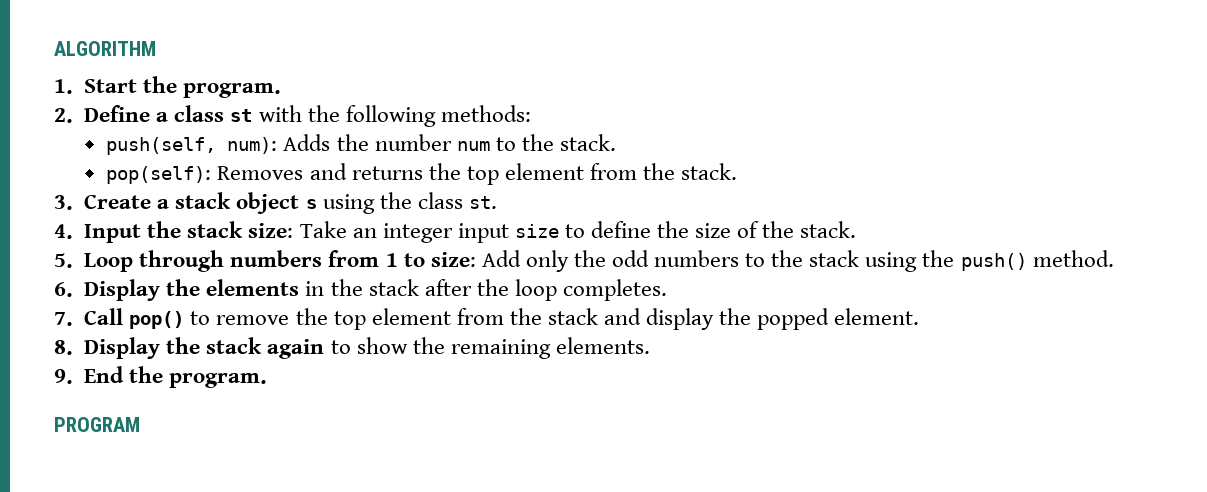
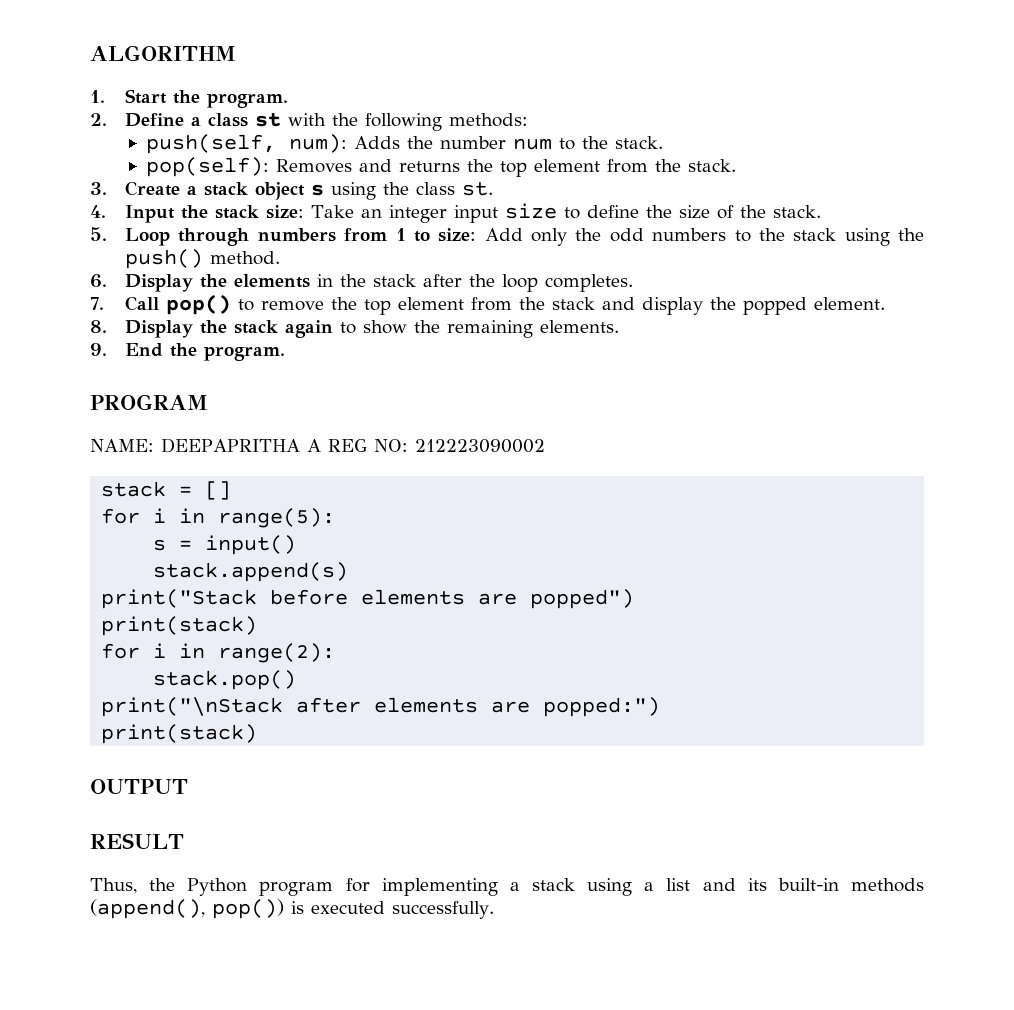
(140, 424) none -> [90,438,545,453] [101,481,232,500] [101,508,336,528] [153,535,297,555] [153,562,349,582] [101,589,635,609] [101,616,258,636] [101,643,336,663] [153,670,297,690] [101,697,661,717] [101,724,258,744] [90,779,188,794] [90,833,184,849] [90,878,924,896] [90,899,494,919] // NAME: DEEPAPRITHA A REG NO: 212223090002 // stack = [] // for i in range(5): // s = input() // stack.append(s) // print("Stack before elements are popped") // print(stack) // for i in range(2): // stack.pop() // print("\nStack after elements are popped:") // print(stack) // OUTPUT // RESULT // Thus, the Python program for implementing a stack using a list and its built-in methods (append(), pop()) is executed successfully.

